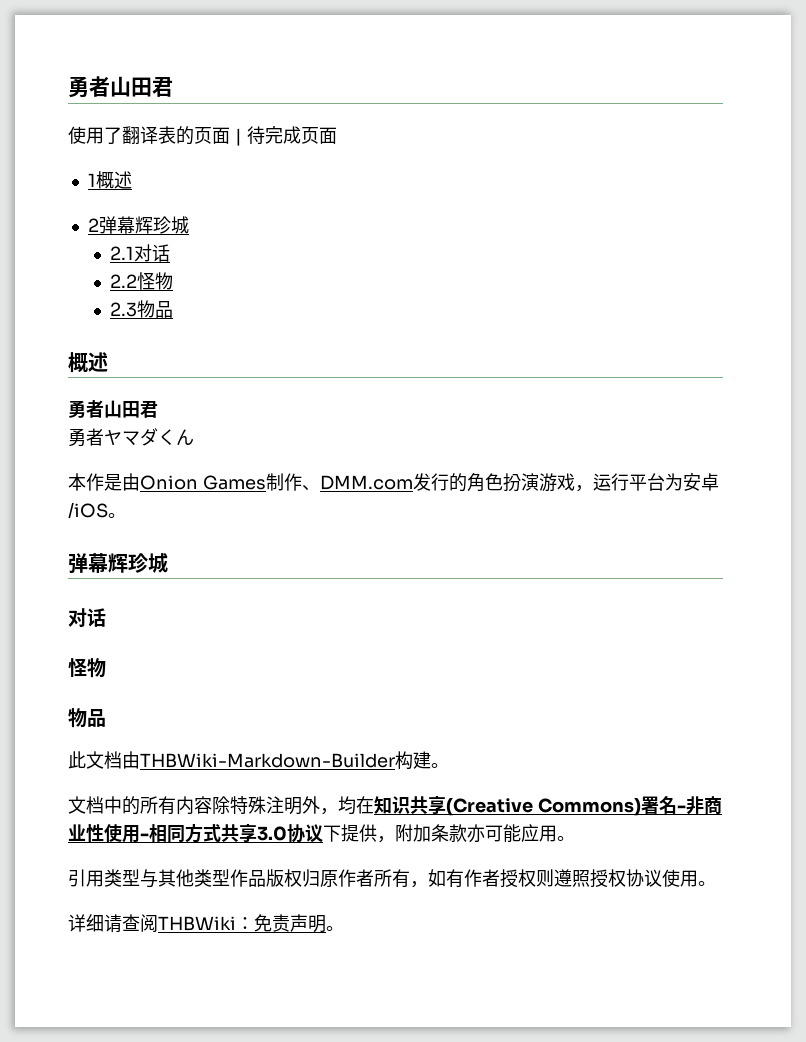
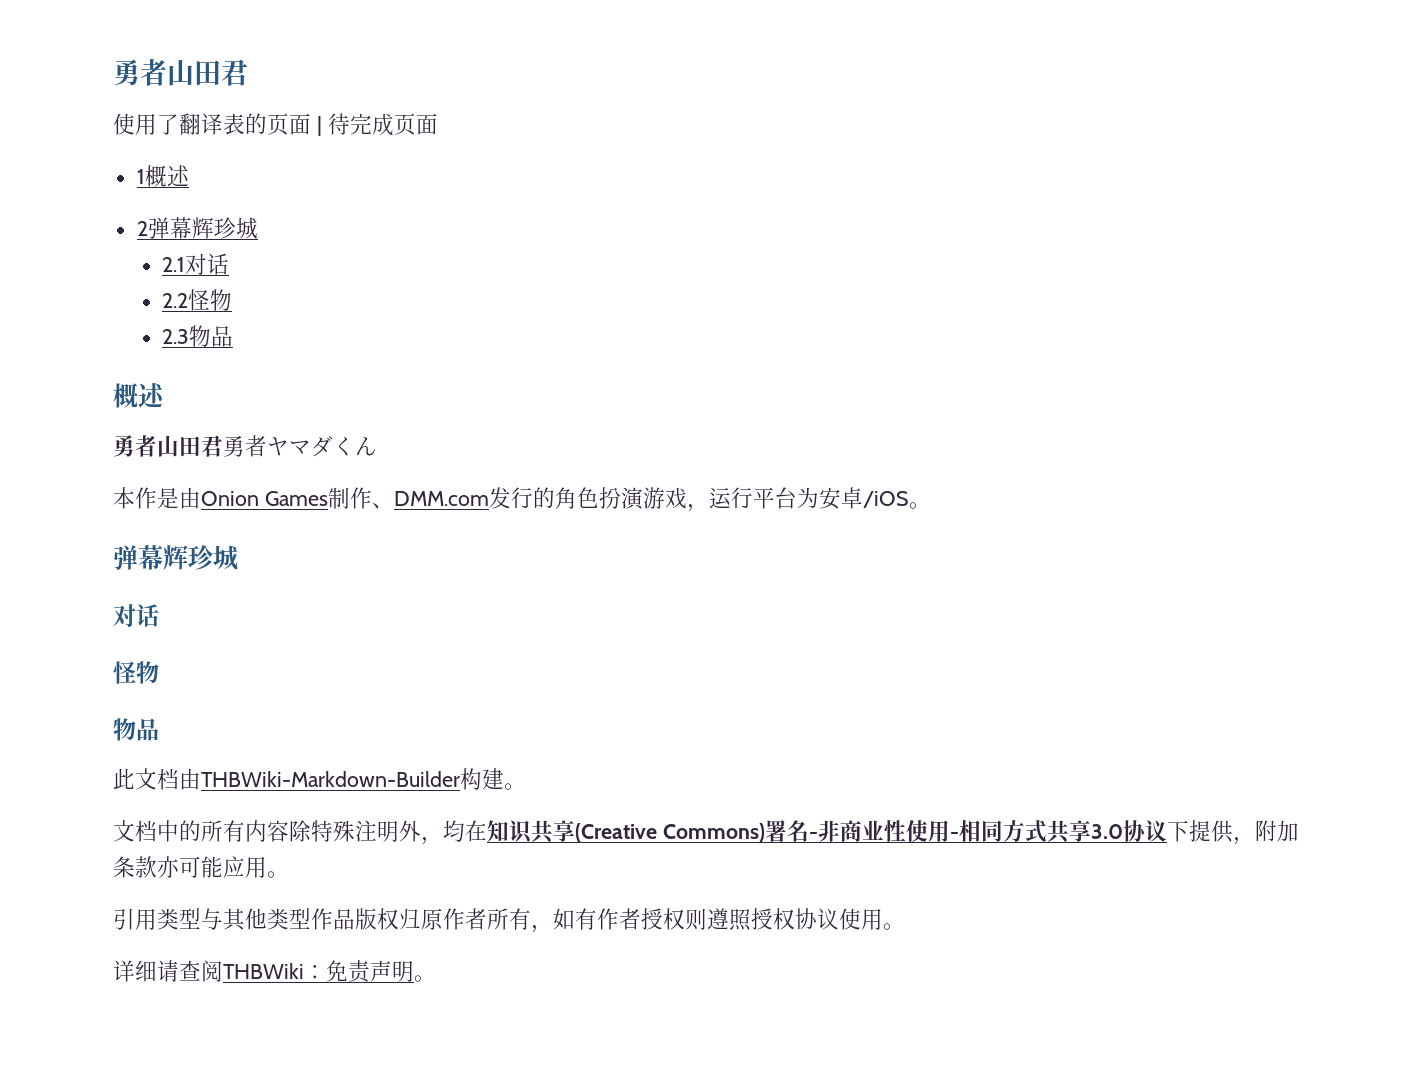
(158, 409) // -> (223, 446) none

